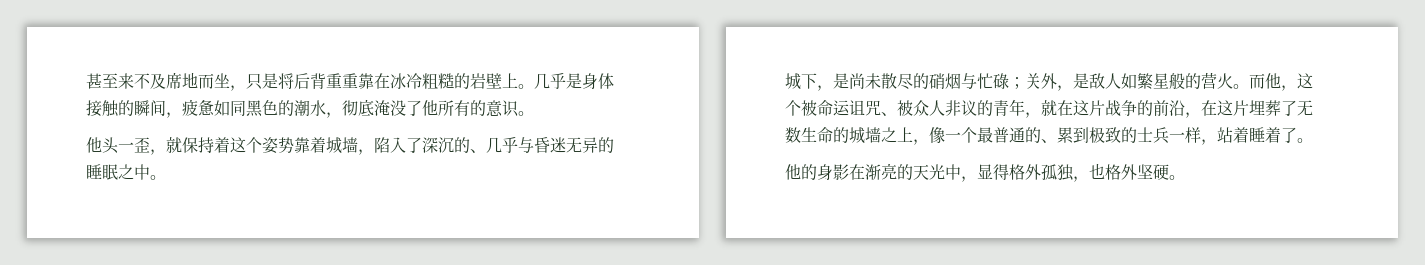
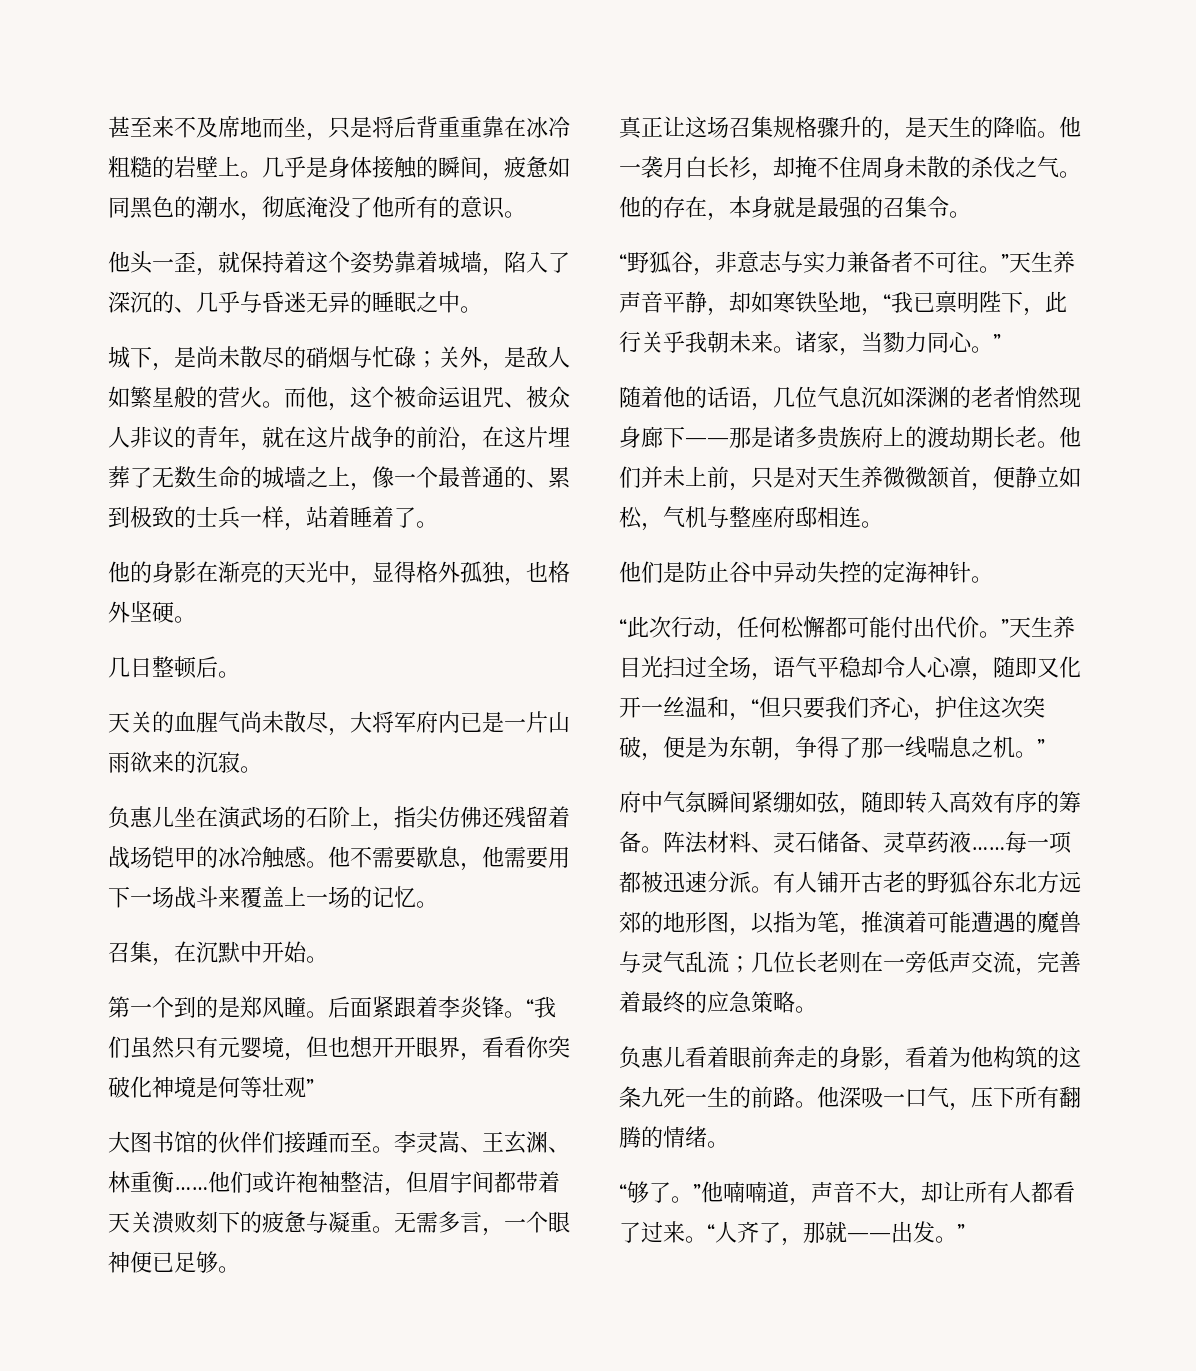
(1185, 177) none -> [108,656,240,679] [108,711,570,736] [108,751,262,773] [108,806,570,831] [108,846,570,871] [108,886,438,909] [108,941,328,966] [108,996,556,1018] [108,1036,570,1061] [108,1076,314,1098] [108,1131,570,1154] [108,1171,560,1196] [108,1211,570,1236] [108,1251,240,1273] [619,116,1081,141] [619,156,1081,181] [619,196,971,221] [619,251,1075,276] [619,291,1067,316] [619,331,1001,356] [619,386,1081,411] [619,426,1081,449] [619,466,1081,491] [619,506,883,531] [619,561,993,583] [619,616,1075,641] [619,656,1081,681] [619,696,1045,721] [619,736,1045,761] [619,791,1081,816] [619,831,1072,854] [619,871,1081,893] [619,911,1081,936] [619,951,1081,976] [619,991,817,1014] [619,1046,1081,1071] [619,1086,1081,1111] [619,1126,729,1148] [619,1181,1075,1206] [619,1221,965,1246] // 几日整顿后。 // 天关的血腥气尚未散尽，大将军府内已是一片山雨欲来的沉寂。 // 负惠儿坐在演武场的石阶上，指尖仿佛还残留着战场铠甲的冰冷触感。他不需要歇息，他需要用下一场战斗来覆盖上一场的记忆。 // 召集，在沉默中开始。 // 第一个到的是郑风瞳。后面紧跟着李炎锋。“我们虽然只有元婴境，但也想开开眼界，看看你突破化神境是何等壮观” // 大图书馆的伙伴们接踵而至。李灵嵩、王玄渊、林重衡……他们或许袍袖整洁，但眉宇间都带着天关溃败刻下的疲惫与凝重。无需多言，一个眼神便已足够。 // 真正让这场召集规格骤升的，是天生的降临。他一袭月白长衫，却掩不住周身未散的杀伐之气。他的存在，本身就是最强的召集令。 // “野狐谷，非意志与实力兼备者不可往。”天生养声音平静，却如寒铁坠地，“我已禀明陛下，此行关乎我朝未来。诸家，当勠力同心。” // 随着他的话语，几位气息沉如深渊的老者悄然现身廊下——那是诸多贵族府上的渡劫期长老。他们并未上前，只是对天生养微微颔首，便静立如松，气机与整座府邸相连。 // 他们是防止谷中异动失控的定海神针。 // “此次行动，任何松懈都可能付出代价。”天生养目光扫过全场，语气平稳却令人心凛，随即又化开一丝温和，“但只要我们齐心，护住这次突破，便是为东朝，争得了那一线喘息之机。” // 府中气氛瞬间紧绷如弦，随即转入高效有序的筹备。阵法材料、灵石储备、灵草药液……每一项都被迅速分派。有人铺开古老的野狐谷东北方远郊的地形图，以指为笔，推演着可能遭遇的魔兽与灵气乱流；几位长老则在一旁低声交流，完善着最终的应急策略。 // 负惠儿看着眼前奔走的身影，看着为他构筑的这条九死一生的前路。他深吸一口气，压下所有翻腾的情绪。 // “够了。”他喃喃道，声音不大，却让所有人都看了过来。“人齐了，那就——出发。”

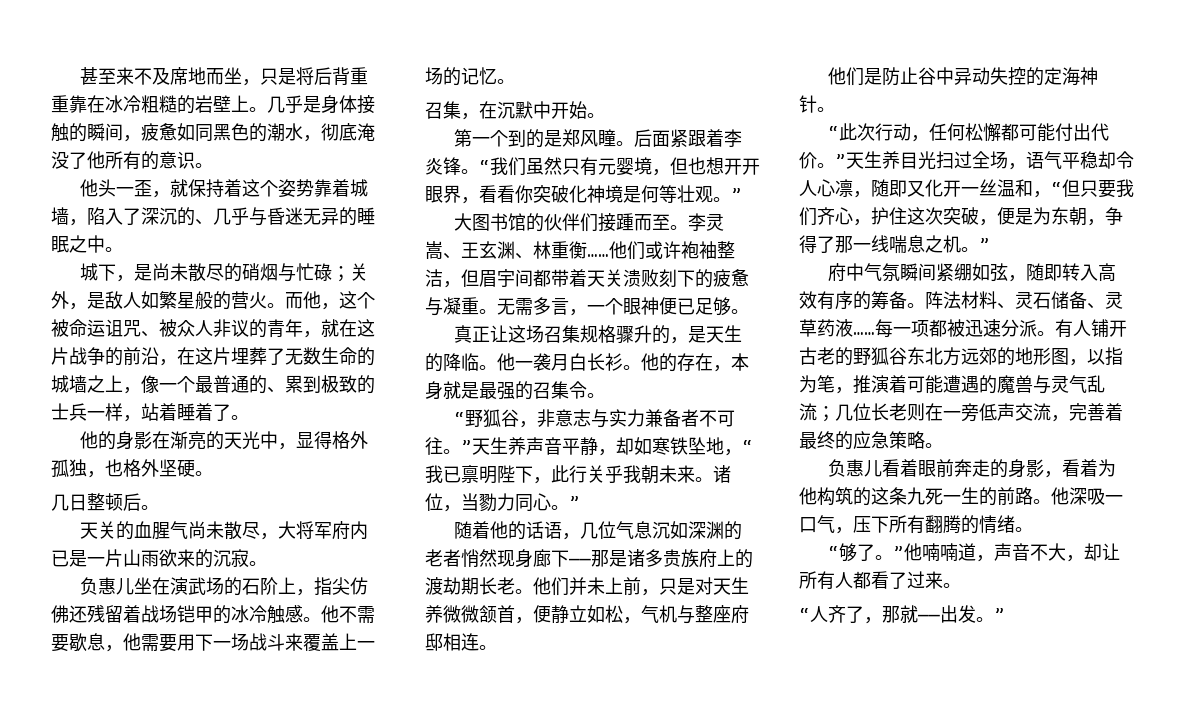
(306, 1087) none -> [713,197,731,202] 。
[751,156,1059,181] ，却掩不住周身未散的杀伐之气 -> (623, 362) none
[817,331,839,353] 家 -> [425,493,443,511] 位
(707, 1239) none -> (961, 585) //

